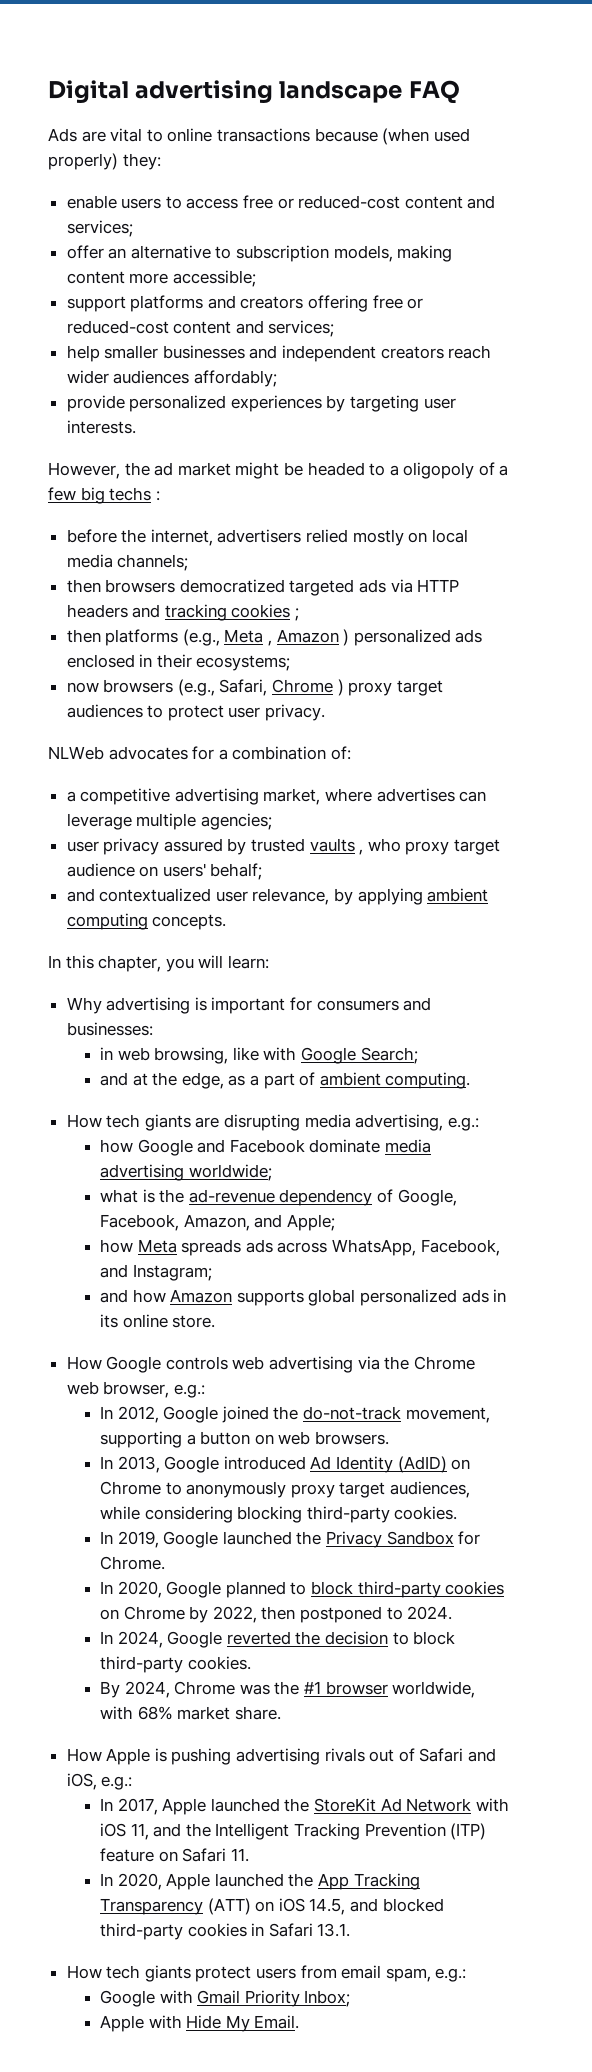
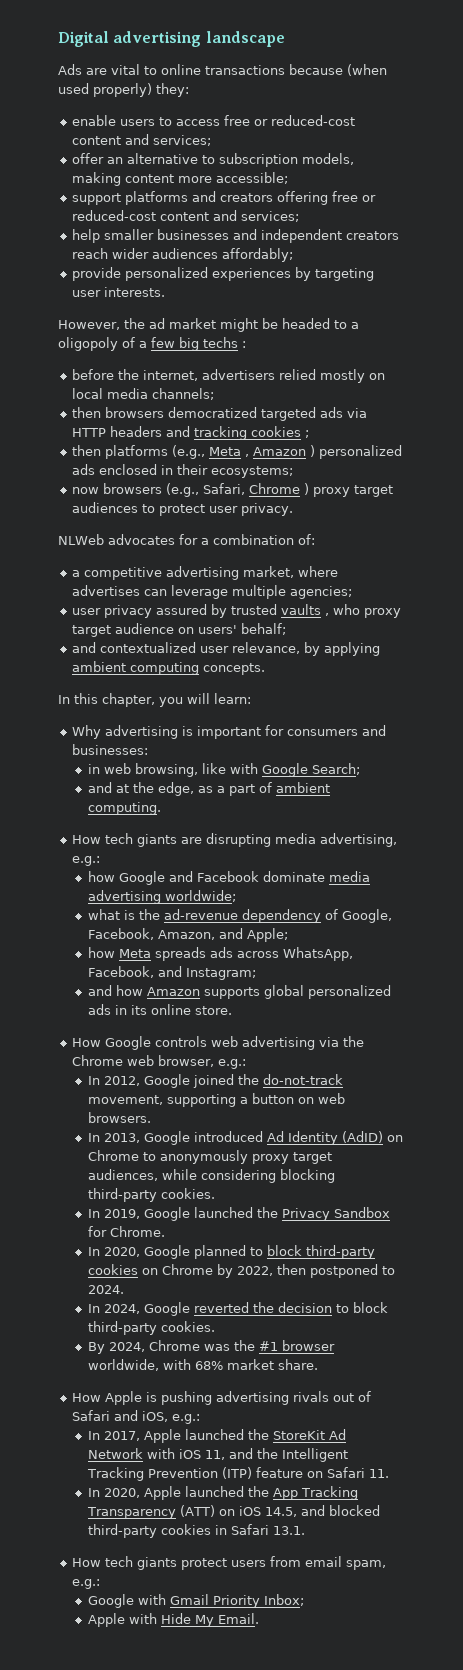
[408,80,460,104] FAQ -> (285, 39) none

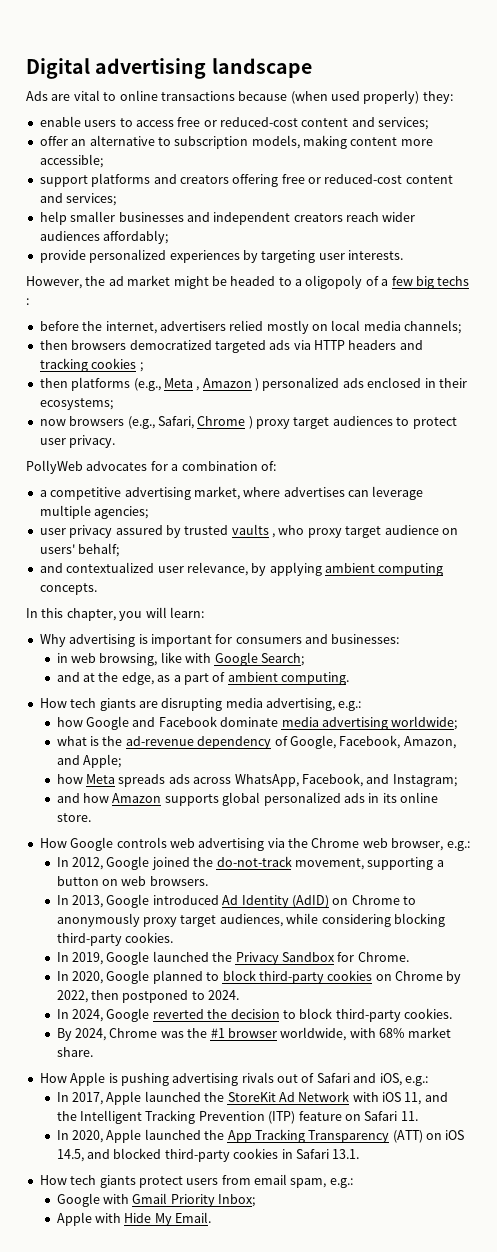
[58,534,104,545] NLWeb -> [26,460,83,474] PollyWeb

